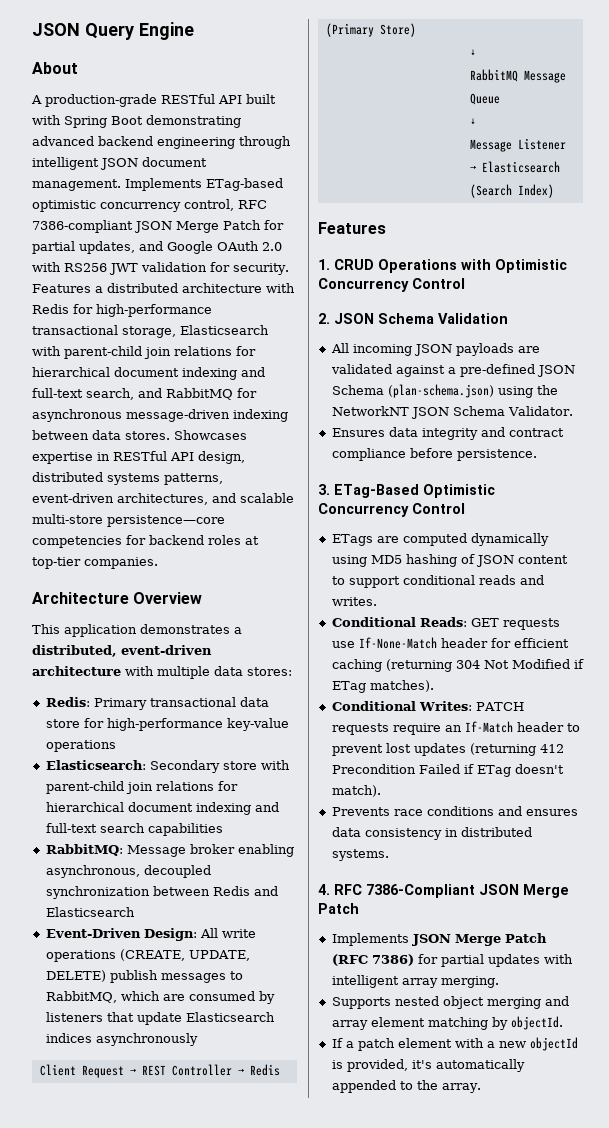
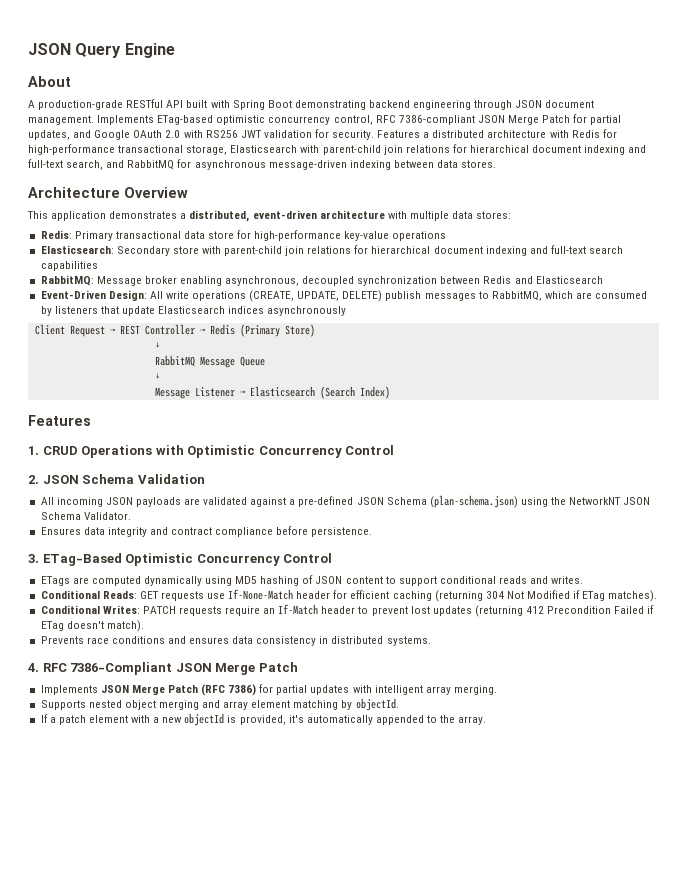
[32,136,94,146] advanced -> (366, 105) none
[32,157,99,170] intelligent -> (513, 105) none
[174,430,247,440] [32,451,245,464] [32,472,223,485] [32,493,294,505] [32,514,225,527] [32,535,259,548] [32,557,158,569] Showcases expertise in RESTful API design, distributed systems patterns, event-driven architectures, and scalable multi-store persistence—core competencies for backend roles at top-tier companies. -> (497, 164) none

